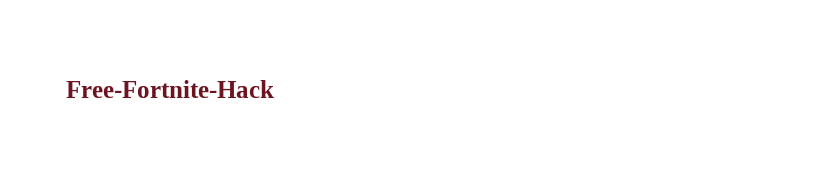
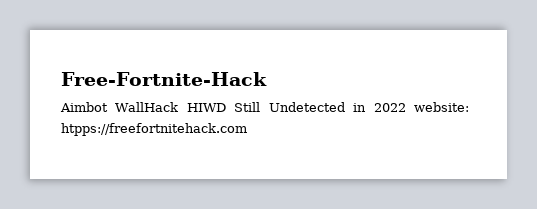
(274, 89) none -> [60,102,469,112] [61,123,247,136] // Aimbot WallHack HIWD Still Undetected in 2022 website: htpps://freefortnitehack.com

